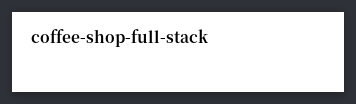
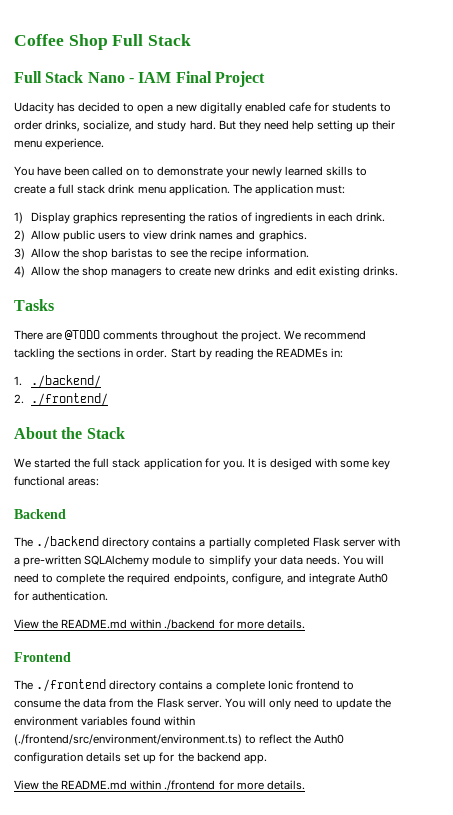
[31,29,209,47] coffee-shop-full-stack -> [14,34,192,50] [14,71,265,87] [14,102,392,114] [14,120,396,132] [14,138,105,150] [14,166,368,178] [14,184,345,196] [14,212,385,224] [14,230,307,242] [14,248,309,260] [14,266,398,278] [14,299,54,311] [14,330,366,342] [14,348,344,360] [14,375,101,388] [14,393,108,406] [14,427,125,439] [14,458,391,470] [14,476,100,486] [14,509,66,519] [14,536,400,549] [14,555,385,567] [14,573,388,585] [14,591,109,601] [14,619,305,630] [14,652,71,662] [14,679,354,692] [14,698,392,710] [14,716,196,726] [14,734,345,746] [14,752,267,764] [14,780,305,791] Coffee Shop Full Stack // Full Stack Nano - IAM Final Project // Udacity has decided to open a new digitally enabled cafe for students to order drinks, socialize, and study hard. But they need help setting up their menu experience. // You have been called on to demonstrate your newly learned skills to create a full stack drink menu application. The application must: // 1) Display graphics representing the ratios of ingredients in each drink. // 2) Allow public users to view drink names and graphics. // 3) Allow the shop baristas to see the recipe information. // 4) Allow the shop managers to create new drinks and edit existing drinks. // Tasks // There are @TODO comments throughout the project. We recommend tackling the sections in order. Start by reading the READMEs in: // 1. ./backend/ // 2. ./frontend/ // About the Stack // We started the full stack application for you. It is desiged with some key functional areas: // Backend // The ./backend directory contains a partially completed Flask server with a pre-written SQLAlchemy module to simplify your data needs. You will need to complete the required endpoints, configure, and integrate Auth0 for authentication. // View the README.md within ./backend for more details. // Frontend // The ./frontend directory contains a complete Ionic frontend to consume the data from the Flask server. You will only need to update the environment variables found within (./frontend/src/environment/environment.ts) to reflect the Auth0 configuration details set up for the backend app. // View the README.md within ./frontend for more details.

